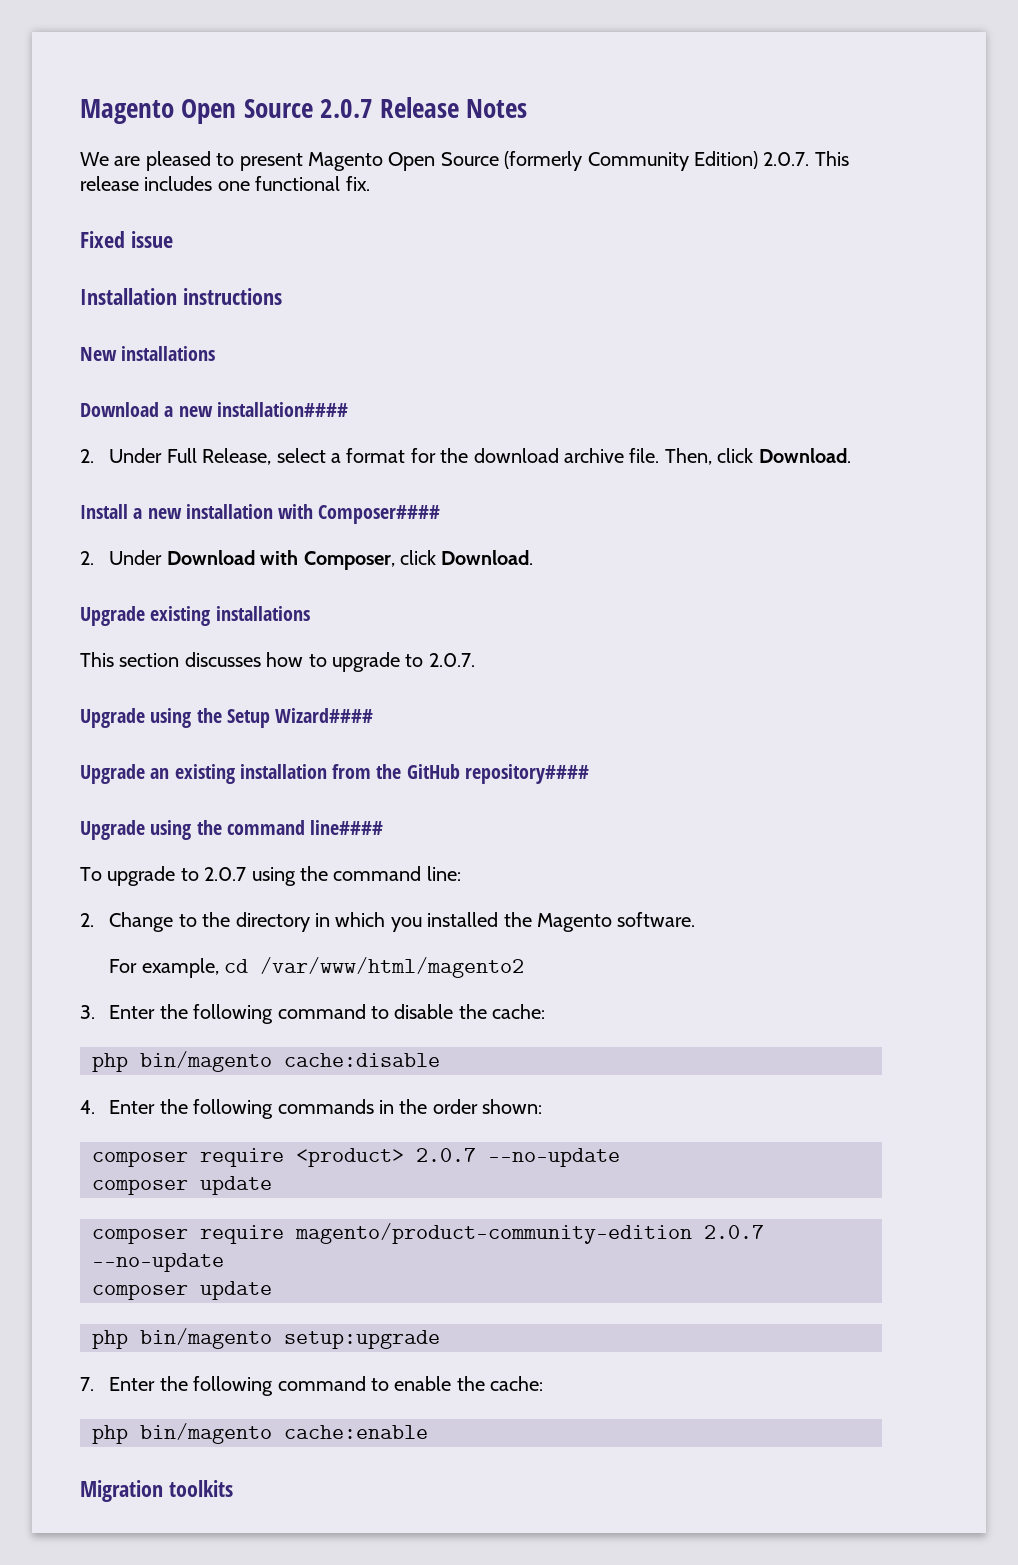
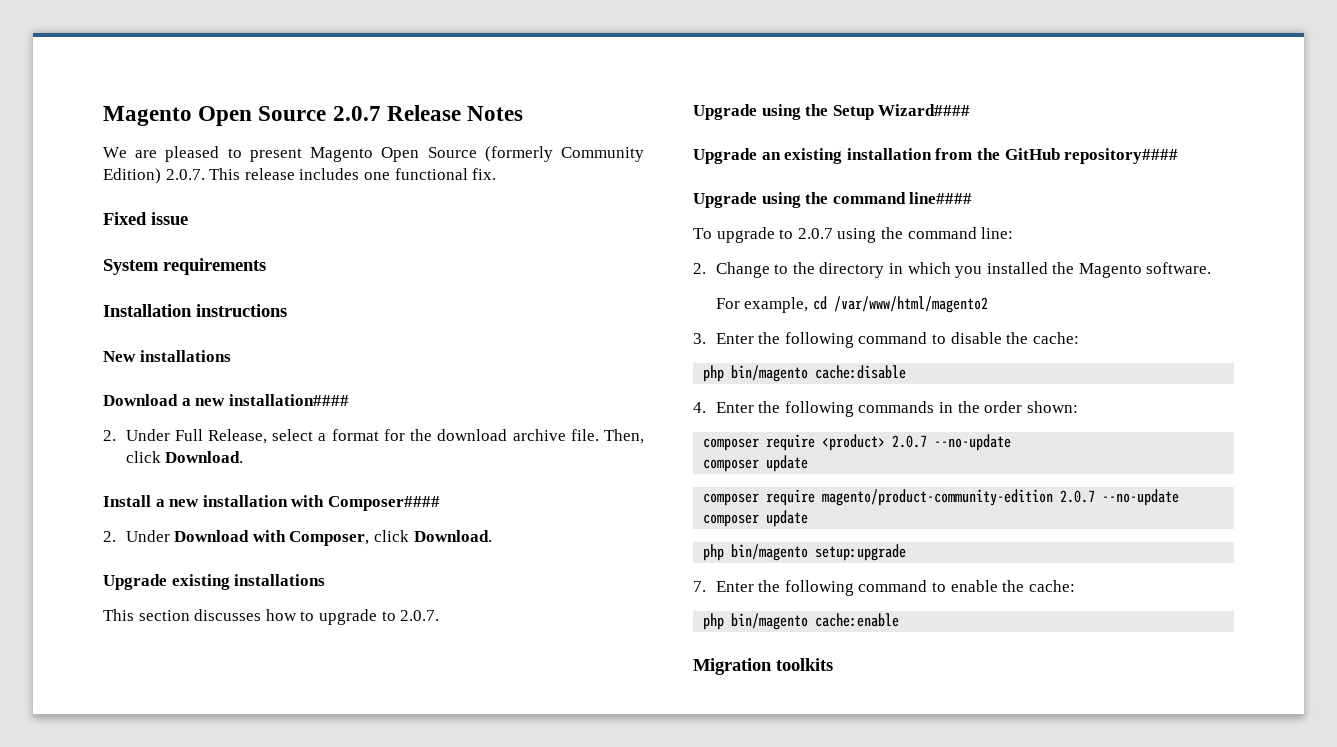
(173, 239) none -> [103,258,266,275] // System requirements

